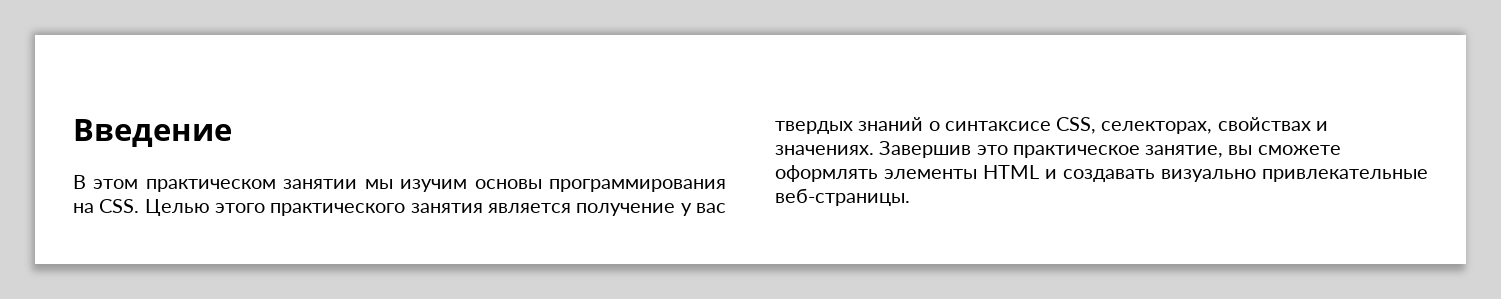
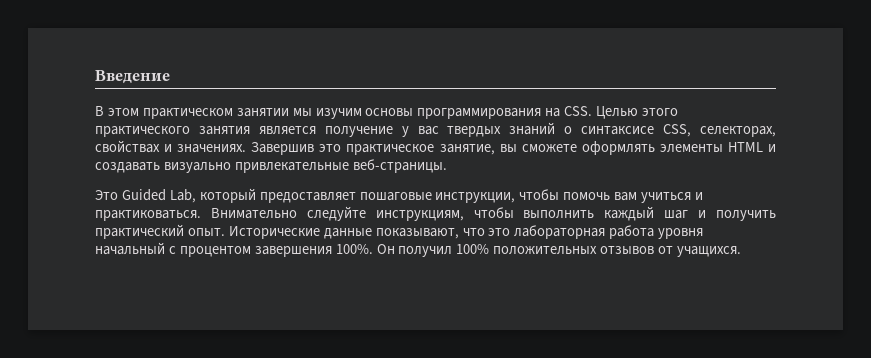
(910, 197) none -> [95,188,704,203] [95,206,777,221] [95,224,704,239] [95,242,742,257] // Это Guided Lab, который предоставляет пошаговые инструкции, чтобы помочь вам учиться и практиковаться. Внимательно следуйте инструкциям, чтобы выполнить каждый шаг и получить практический опыт. Исторические данные показывают, что это лабораторная работа уровня начальный с процентом завершения 100%. Он получил 100% положительных отзывов от учащихся.

